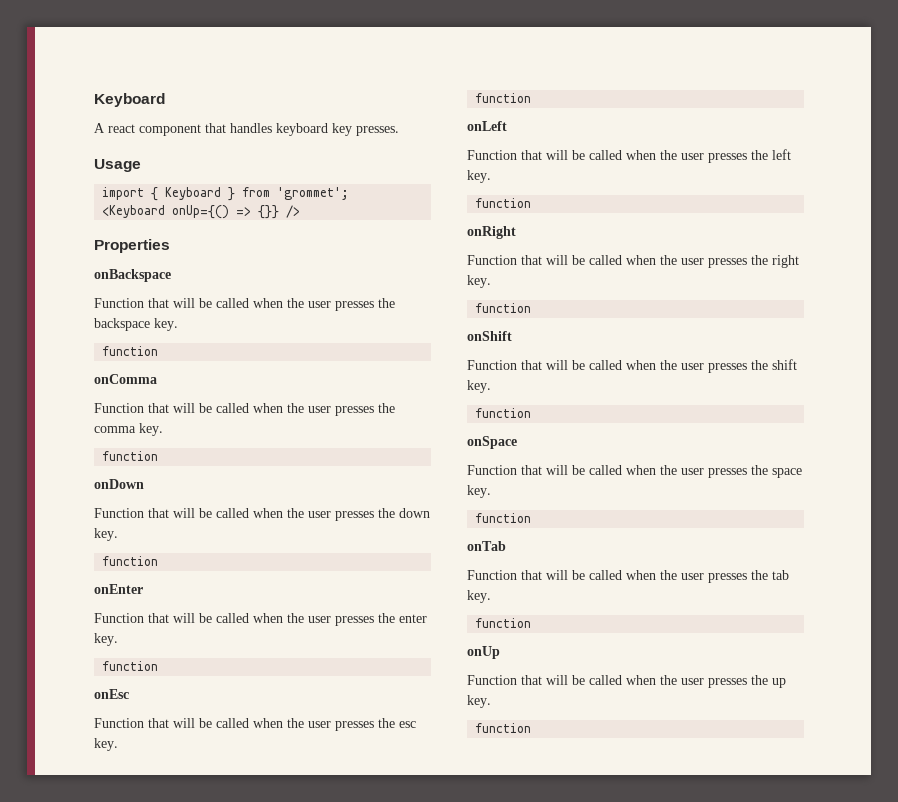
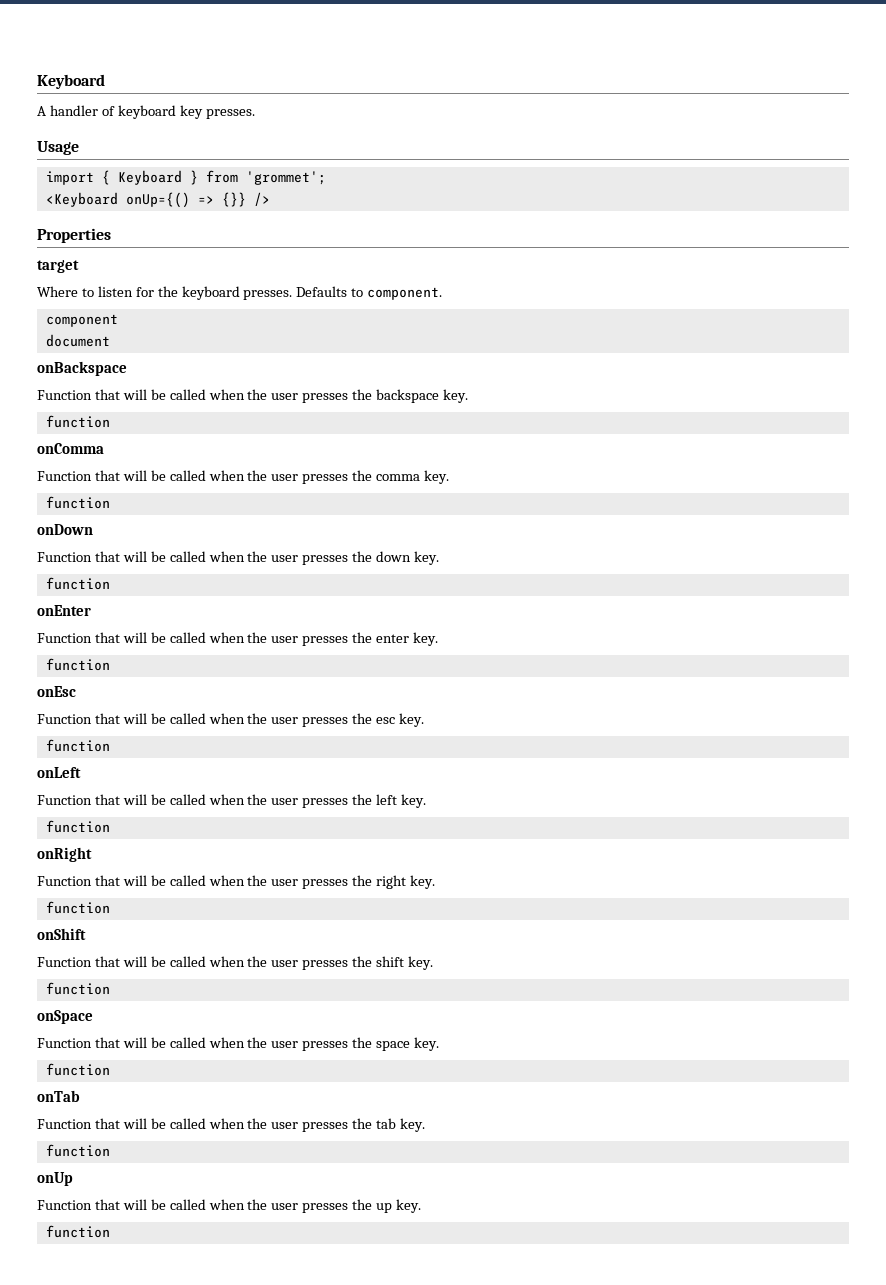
[108,123,272,136] react component that handles -> [49,105,115,116] handler of
(170, 246) none -> [37,260,79,273] [37,286,443,300] [45,314,118,327] [45,334,110,347] // target // Where to listen for the keyboard presses. Defaults to component. // component // document

